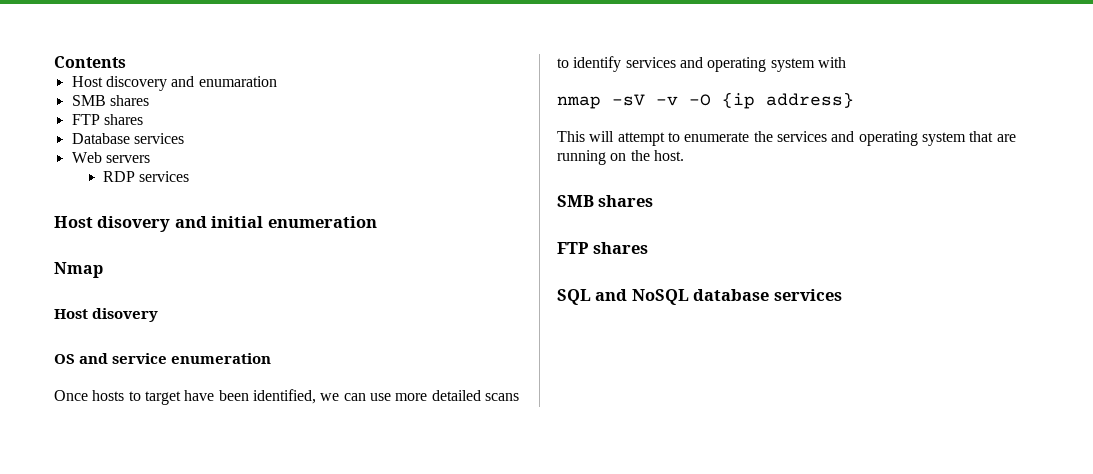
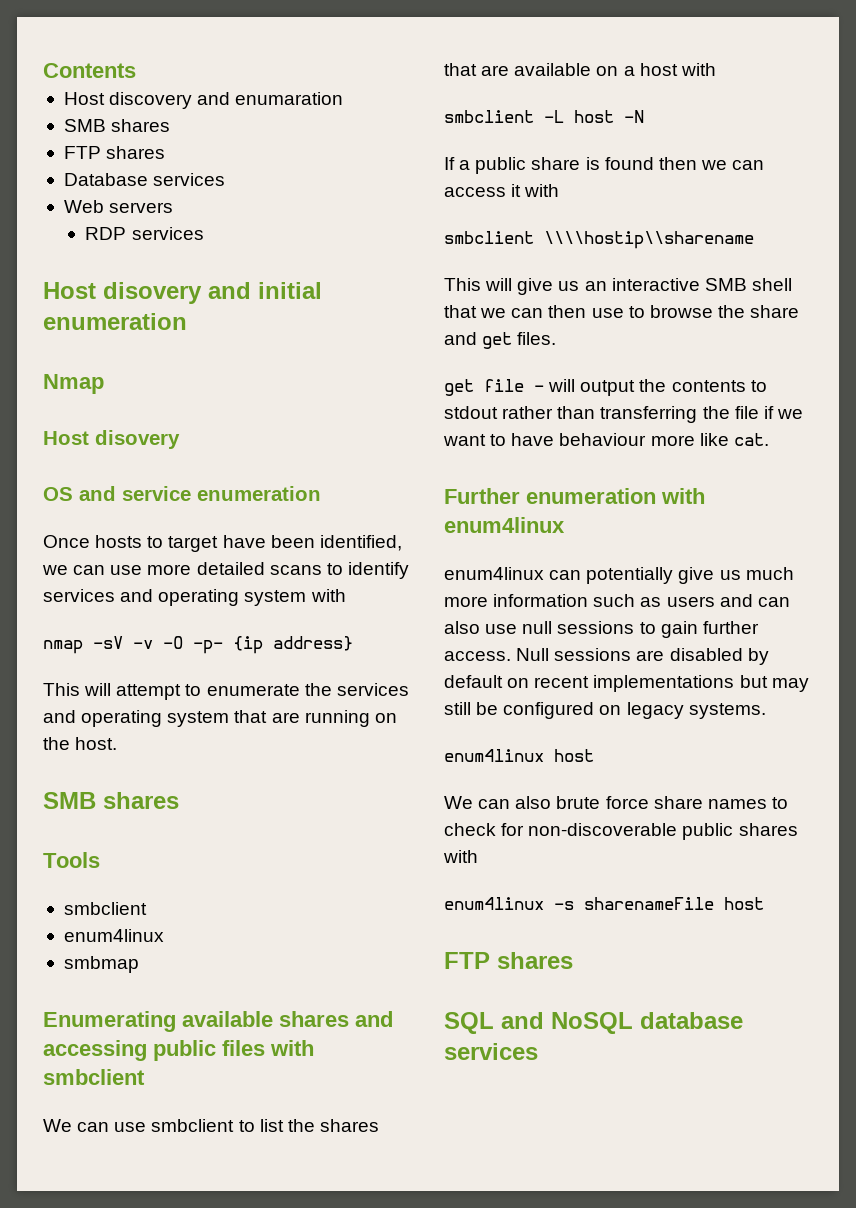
(711, 100) none -> [193,640,223,654] -p-
(654, 201) none -> [43,852,100,868] [63,902,147,915] [63,929,164,942] [63,956,139,973] [43,1011,393,1032] [43,1040,314,1061] [43,1069,145,1085] [43,1119,379,1132] [444,63,716,76] [444,110,644,123] [444,157,765,174] [444,184,560,197] [444,231,754,249] [444,278,792,295] [444,305,800,318] [444,332,557,349] [444,379,767,396] [444,406,803,423] [443,433,769,446] [444,488,705,504] [444,517,565,533] [444,567,794,584] [444,594,790,607] [444,621,759,638] [444,648,769,665] [444,675,809,692] [444,702,766,719] [444,749,594,762] [444,796,788,809] [444,823,798,840] [443,850,478,863] [444,897,764,910] // Tools // smbclient // enum4linux // smbmap // Enumerating available shares and accessing public files with smbclient // We can use smbclient to list the shares that are available on a host with // smbclient -L host -N // If a public share is found then we can access it with // smbclient \\\\hostip\\sharename // This will give us an interactive SMB shell that we can then use to browse the share and get files. // get file - will output the contents to stdout rather than transferring the file if we want to have behaviour more like cat. // Further enumeration with enum4linux // enum4linux can potentially give us much more information such as users and can also use null sessions to gain further access. Null sessions are disabled by default on recent implementations but may still be configured on legacy systems. // enum4linux host // We can also brute force share names to check for non-discoverable public shares with // enum4linux -s sharenameFile host

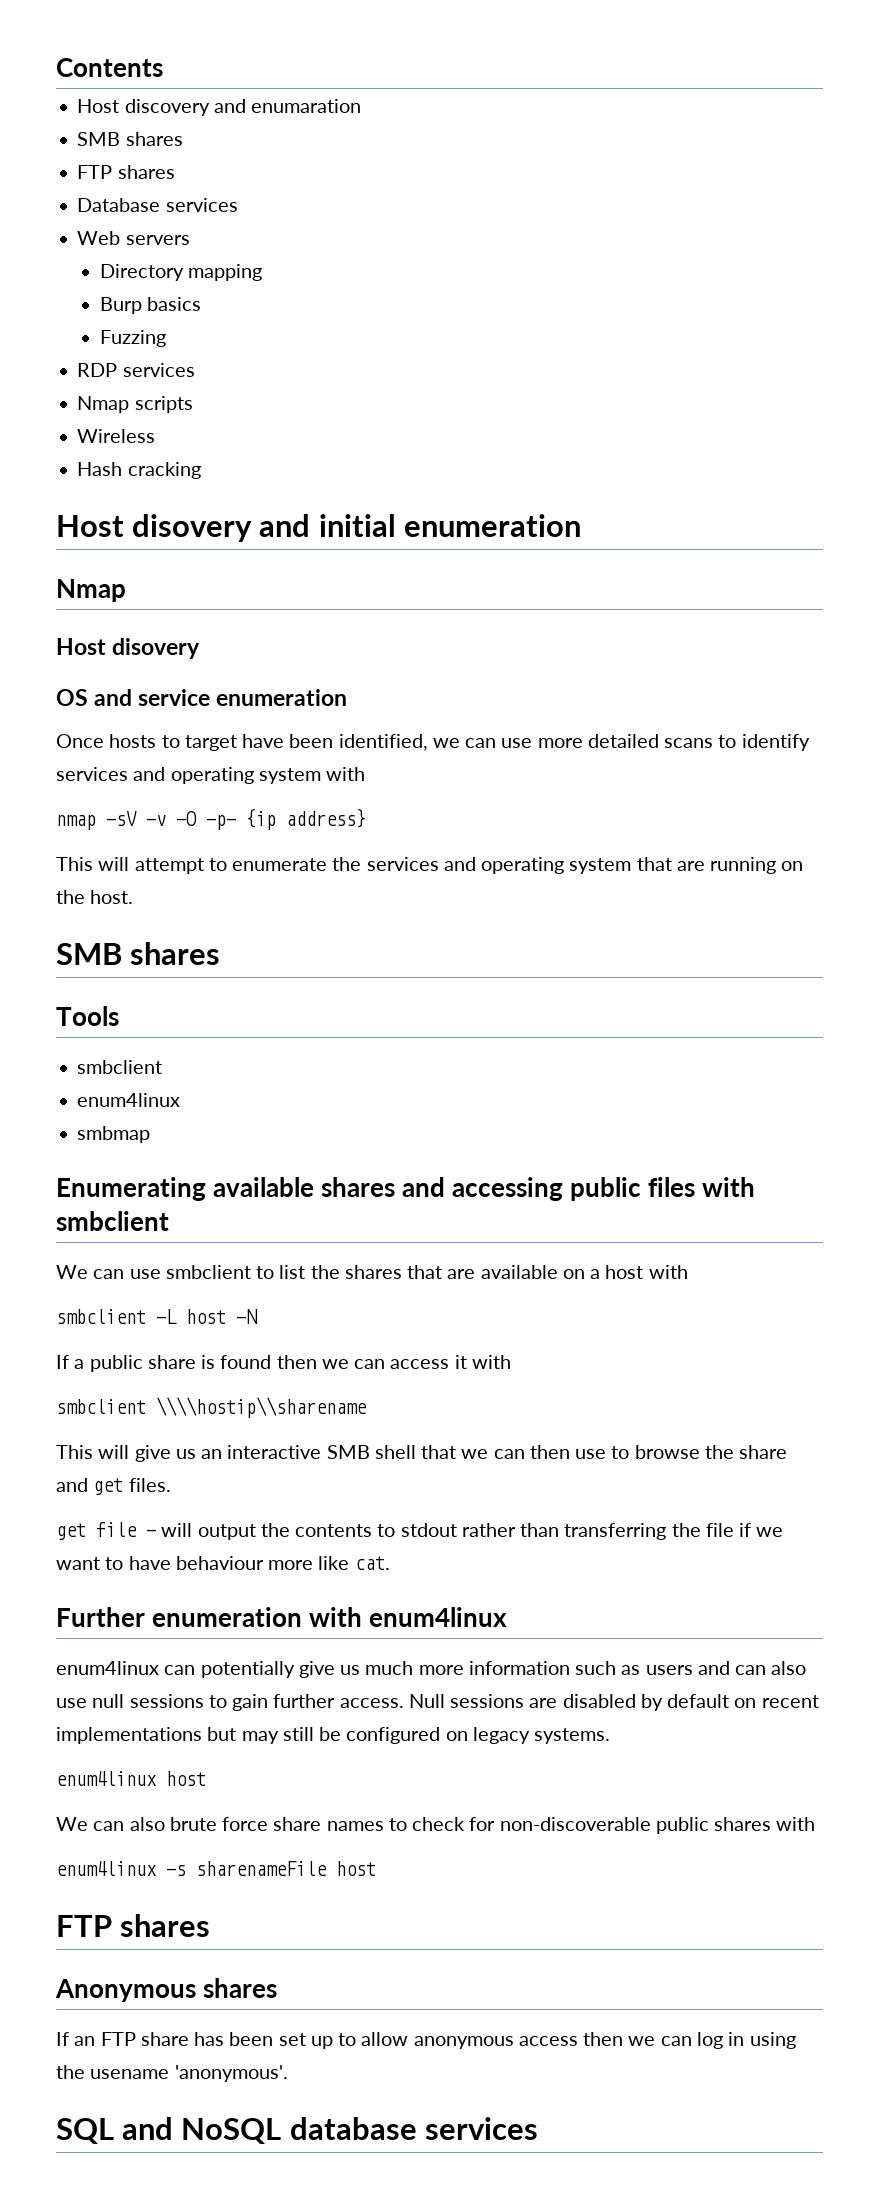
[85,227,204,240] RDP services -> [99,264,263,281] [99,297,202,314] [99,330,166,347] [77,363,195,377] [77,396,193,413] [77,429,156,443] [77,462,201,479] Directory mapping // Burp basics // Fuzzing // RDP services // Nmap scripts // Wireless // Hash cracking
(573, 960) none -> [55,1978,278,2002] [56,2032,796,2049] [56,2065,288,2082] // Anonymous shares // If an FTP share has been set up to allow anonymous access then we can log in using the usename 'anonymous'.

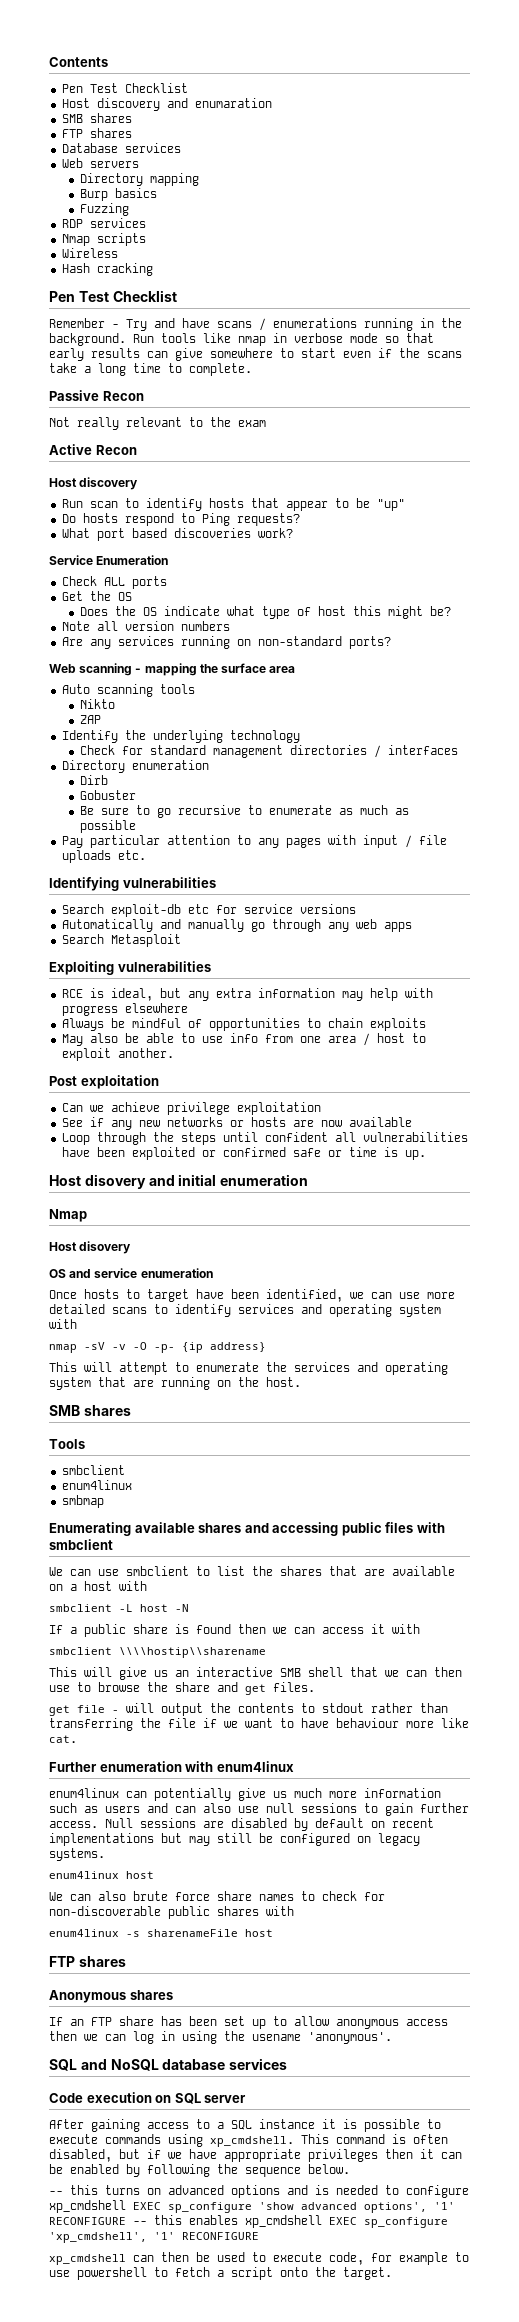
(163, 67) none -> [61,83,188,93] // Pen Test Checklist
(201, 470) none -> [49,290,177,302] [49,318,462,331] [49,333,434,346] [49,348,462,361] [49,363,252,376] [49,390,144,401] [49,417,266,430] [49,444,137,455] [49,477,139,490] [61,498,405,511] [61,513,300,526] [61,528,293,541] [49,555,169,565] [61,576,167,589] [61,591,132,601] [79,606,451,619] [61,621,230,631] [61,636,391,649] [49,663,296,676] [61,684,195,697] [79,699,115,709] [79,715,101,724] [61,730,300,743] [79,745,458,758] [61,760,209,773] [79,775,108,785] [79,790,136,800] [79,805,409,818] [79,820,136,833] [61,835,447,848] [61,850,146,863] [49,877,216,891] [61,904,356,917] [61,919,412,932] [61,934,181,947] [49,961,211,975] [61,988,433,1001] [61,1003,188,1016] [61,1018,426,1031] [61,1033,426,1046] [61,1048,174,1061] [49,1075,159,1089] [61,1102,321,1115] [61,1117,412,1130] [61,1132,468,1145] [61,1147,426,1160] // Pen Test Checklist // Remember - Try and have scans / enumerations running in the background. Run tools like nmap in verbose mode so that early results can give somewhere to start even if the scans take a long time to complete. // Passive Recon // Not really relevant to the exam // Active Recon // Host discovery // Run scan to identify hosts that appear to be "up" // Do hosts respond to Ping requests? // What port based discoveries work? // Service Enumeration // Check ALL ports // Get the OS // Does the OS indicate what type of host this might be? // Note all version numbers // Are any services running on non-standard ports? // Web scanning - mapping the surface area // Auto scanning tools // Nikto // ZAP // Identify the underlying technology // Check for standard management directories / interfaces // Directory enumeration // Dirb // Gobuster // Be sure to go recursive to enumerate as much as possible // Pay particular attention to any pages with input / file uploads etc. // Identifying vulnerabilities // Search exploit-db etc for service versions // Automatically and manually go through any web apps // Search Metasploit // Exploiting vulnerabilities // RCE is ideal, but any extra information may help with progress elsewhere // Always be mindful of opportunities to chain exploits // May also be able to use info from one area / host to exploit another. // Post exploitation // Can we achieve privilege exploitation // See if any new networks or hosts are now available // Loop through the steps until confident all vulnerabilities have been exploited or confirmed safe or time is up.
(538, 2128) none -> [49,2092,247,2104] [49,2119,441,2132] [49,2134,448,2147] [49,2149,462,2162] [49,2164,350,2177] [49,2185,469,2198] [49,2200,455,2213] [49,2215,448,2228] [49,2232,259,2243] [49,2252,469,2265] [49,2267,392,2280] // Code execution on SQL server // After gaining access to a SQL instance it is possible to execute commands using xp_cmdshell. This command is often disabled, but if we have appropriate privileges then it can be enabled by following the sequence below. // -- this turns on advanced options and is needed to configure xp_cmdshell EXEC sp_configure 'show advanced options', '1' RECONFIGURE -- this enables xp_cmdshell EXEC sp_configure 'xp_cmdshell', '1' RECONFIGURE // xp_cmdshell can then be used to execute code, for example to use powershell to fetch a script onto the target.

